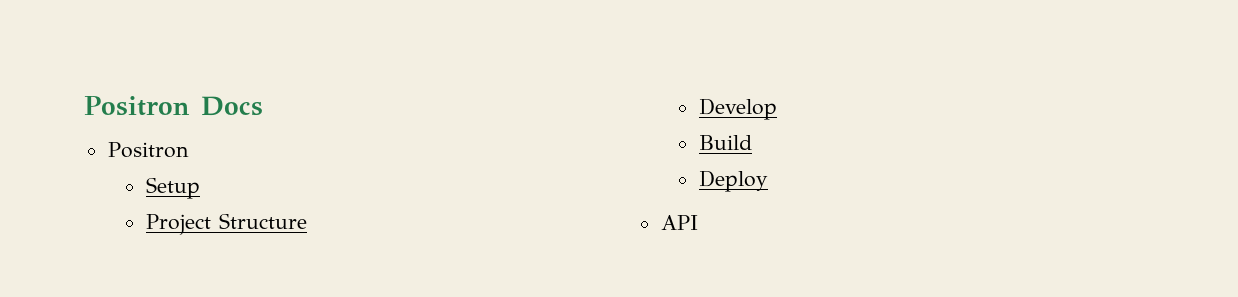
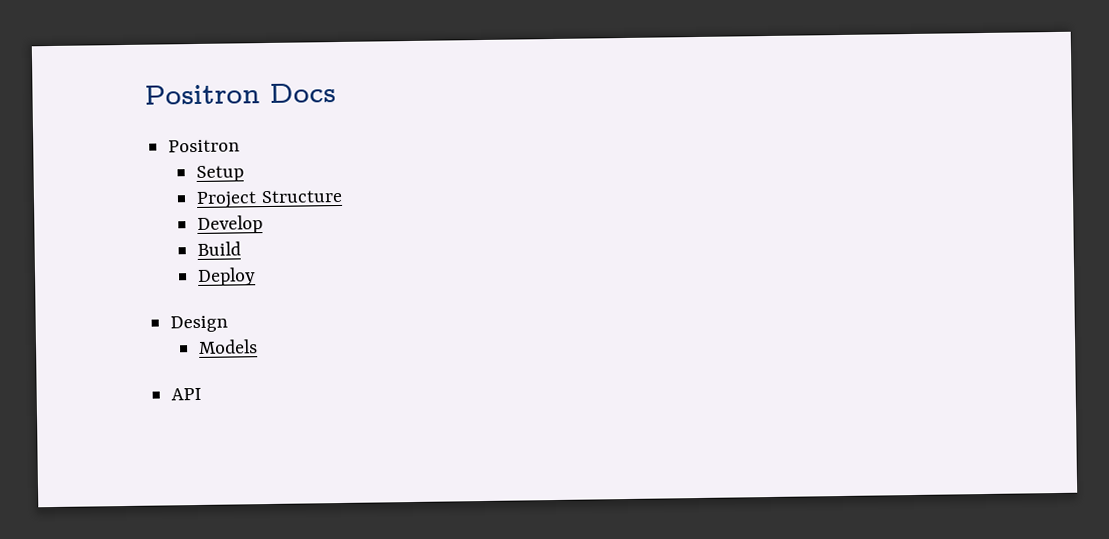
(768, 181) none -> [170,315,229,333] [198,339,259,354] // Design // Models

